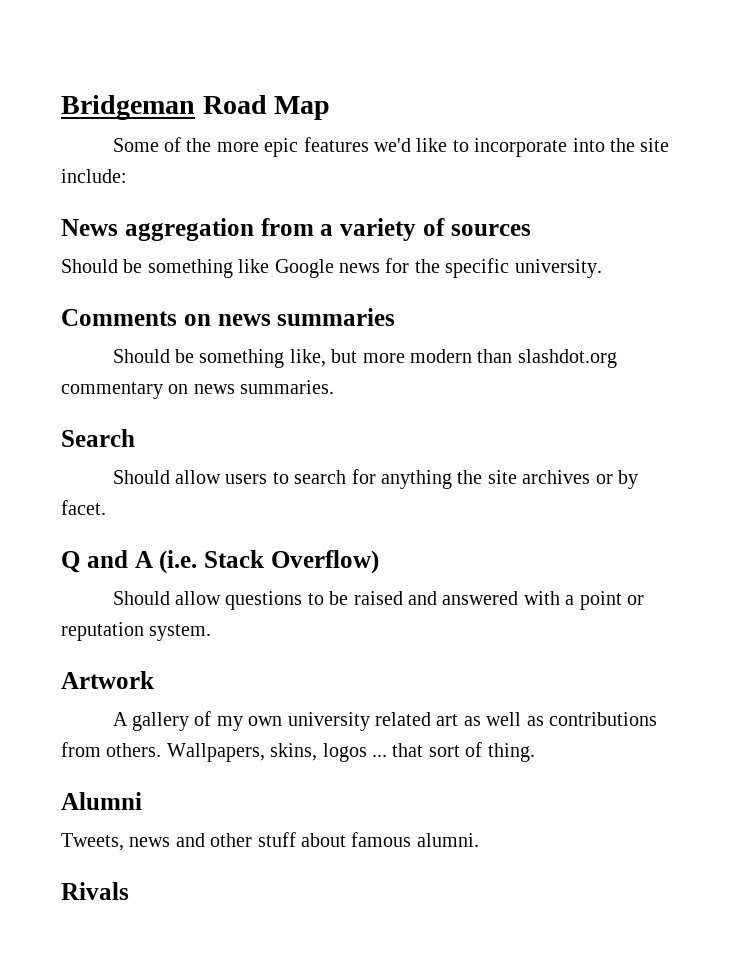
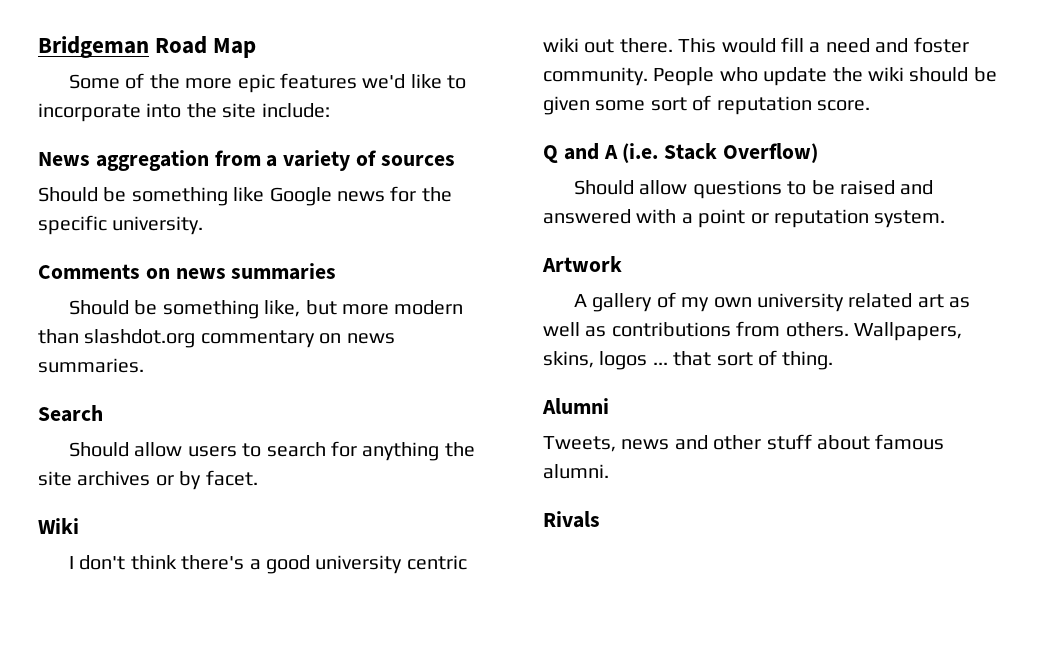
(106, 507) none -> [38,518,79,534] [68,555,467,574] [543,37,969,53] [543,67,997,86] [543,95,870,115] // Wiki // I don't think there's a good university centric wiki out there. This would fill a need and foster community. People who update the wiki should be given some sort of reputation score.

